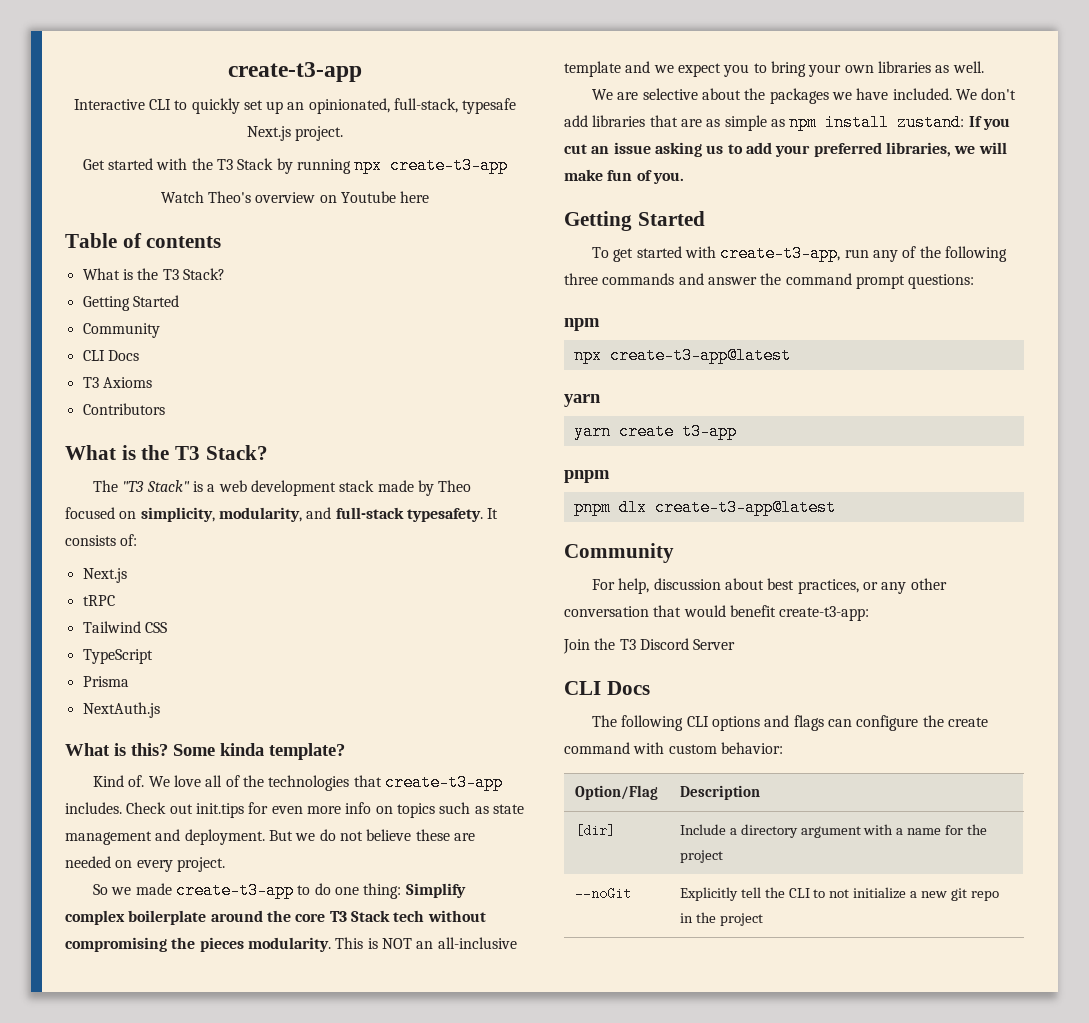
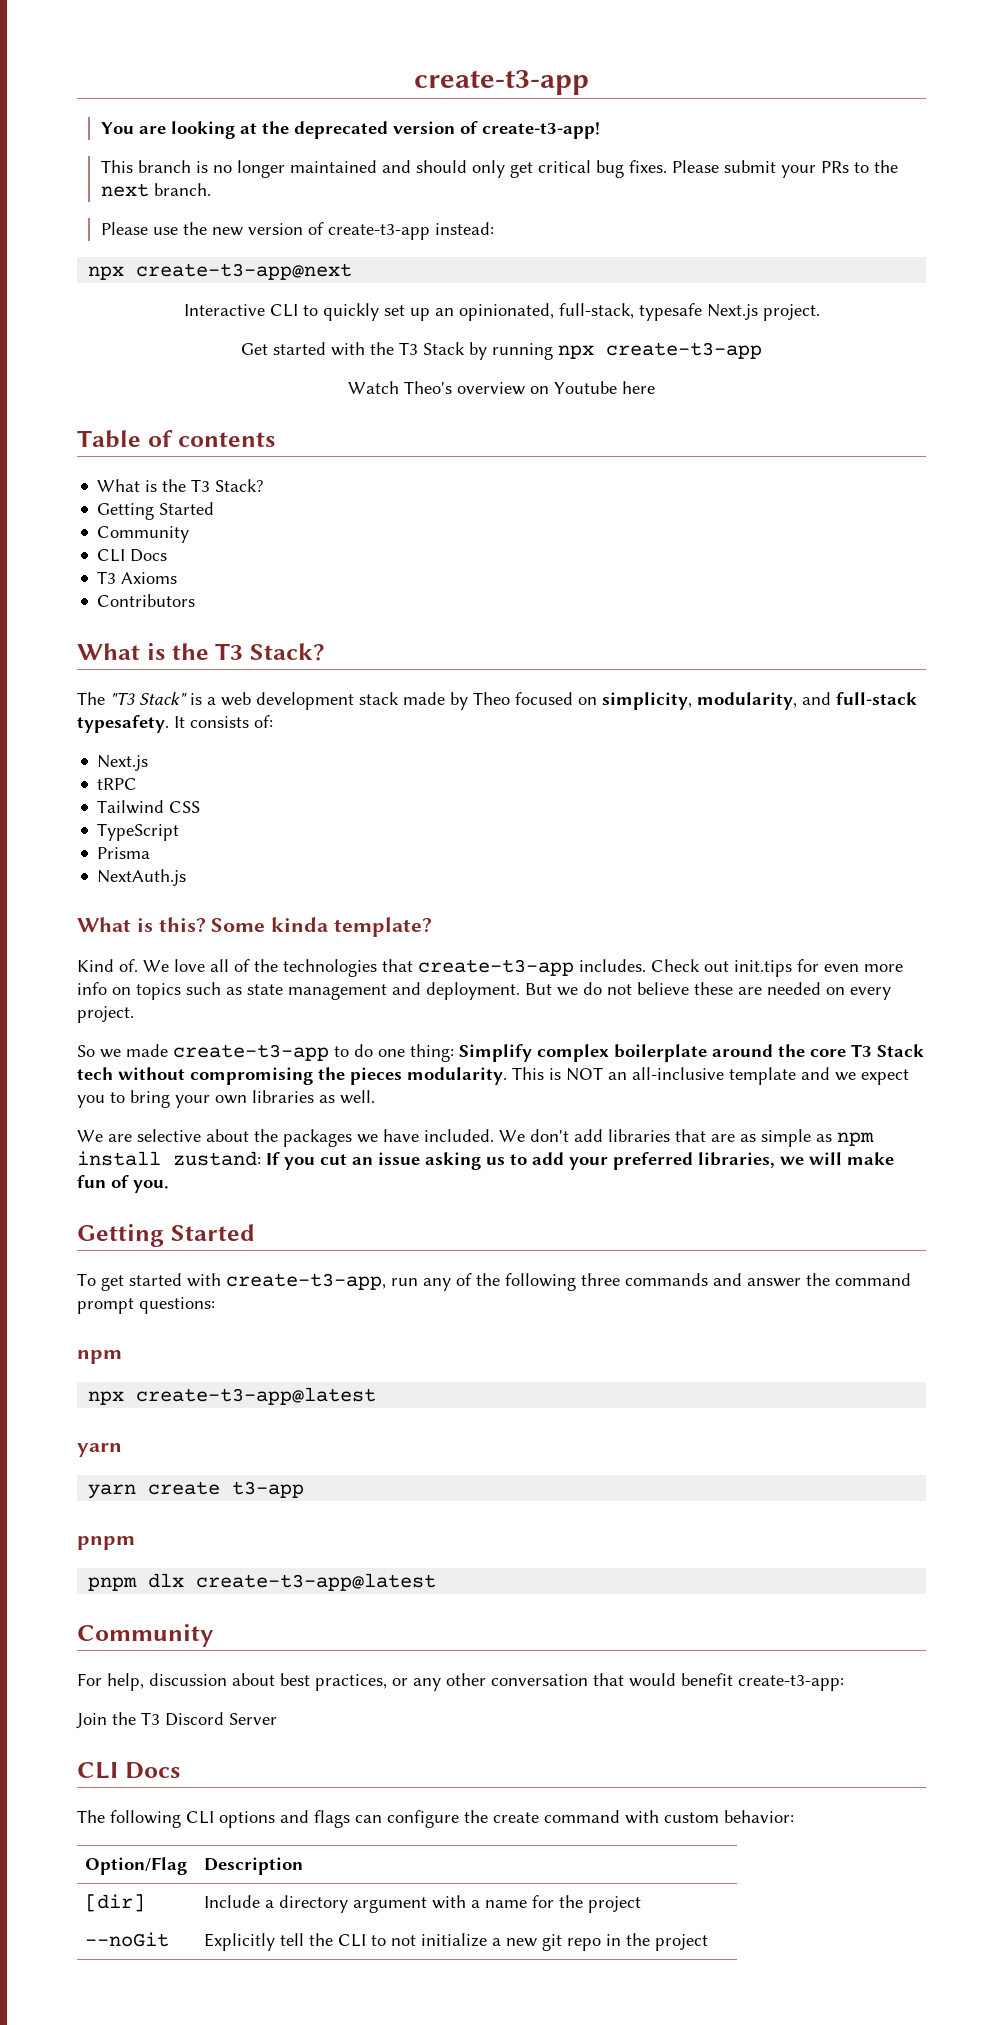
[228,62,362,82] create-t3-app -> [414,70,589,95] [100,121,600,139] [100,160,898,178] [100,183,211,197] [100,222,494,240] [88,263,353,280] create-t3-app // You are looking at the deprecated version of create-t3-app! // This branch is no longer maintained and should only get critical bug fixes. Please submit your PRs to the next branch. // Please use the new version of create-t3-app instead: // npx create-t3-app@next

